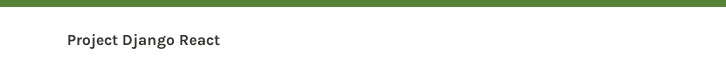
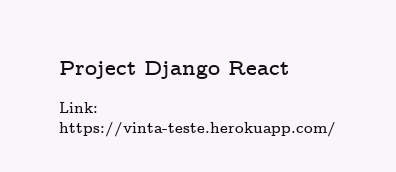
(221, 40) none -> [59,102,98,113] [59,122,336,137] // Link: https://vinta-teste.herokuapp.com/

